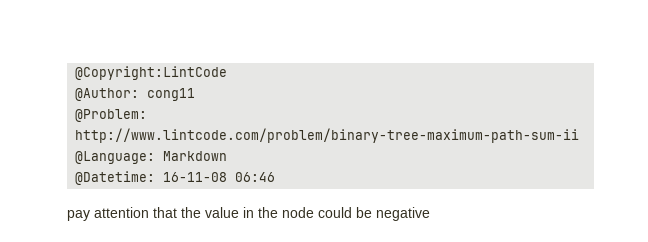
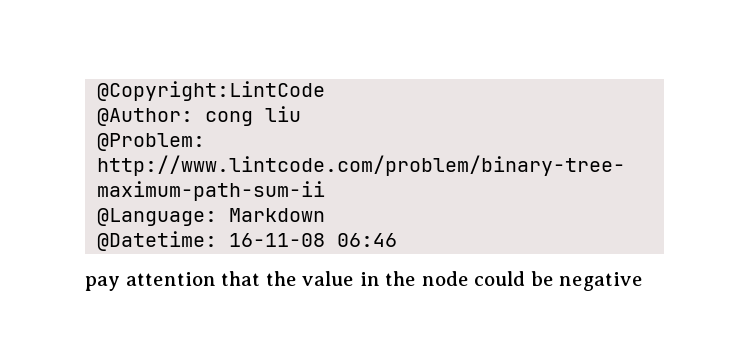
[147,88,196,101] cong11 -> [205,106,302,126] cong liu

